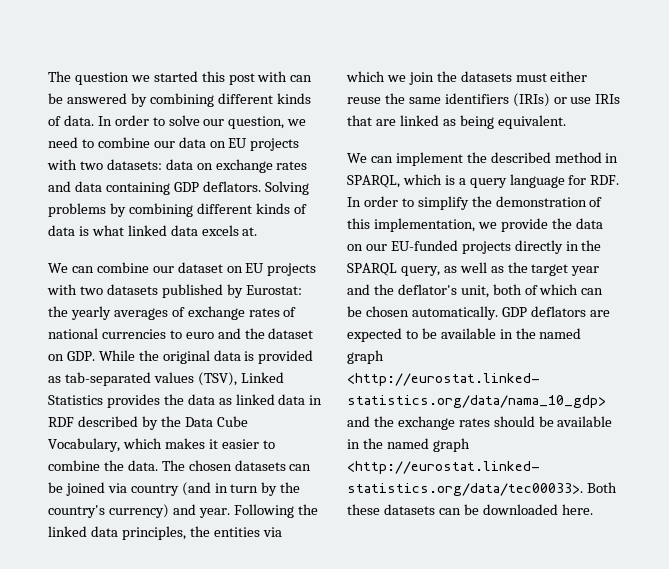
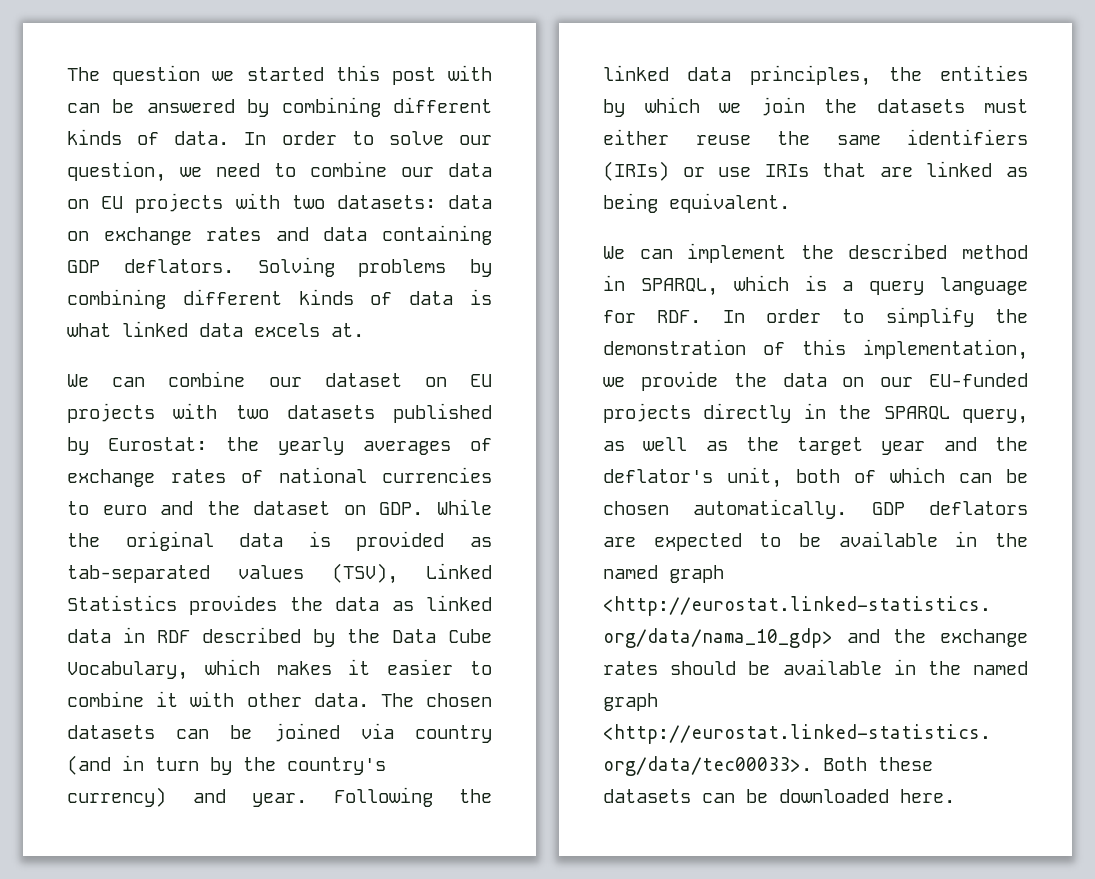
[103,460,124,471] the -> [156,691,302,707] it with other
[262,527,282,537] via -> [603,99,625,117] by

